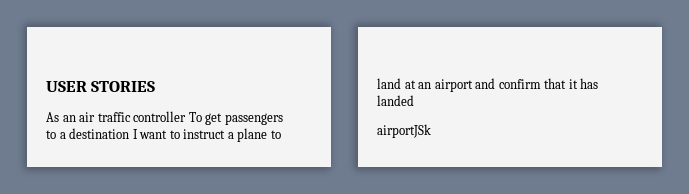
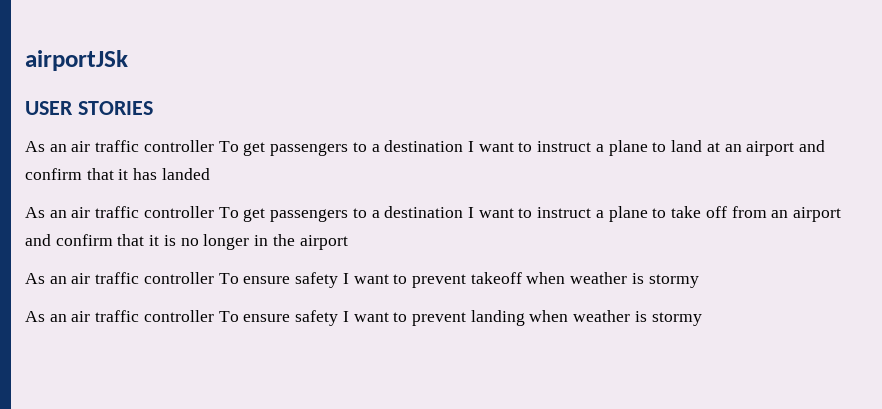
(46, 86) none -> [25,50,128,71] airportJSk //
[377,124,431,138] airportJSk -> [25,206,841,222] [25,234,348,250] [25,272,699,288] [25,310,702,326] As an air traffic controller To get passengers to a destination I want to instruct a plane to take off from an airport and confirm that it is no longer in the airport // As an air traffic controller To ensure safety I want to prevent takeoff when weather is stormy // As an air traffic controller To ensure safety I want to prevent landing when weather is stormy

